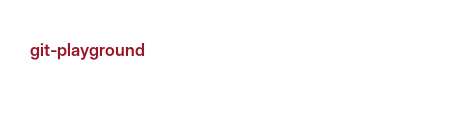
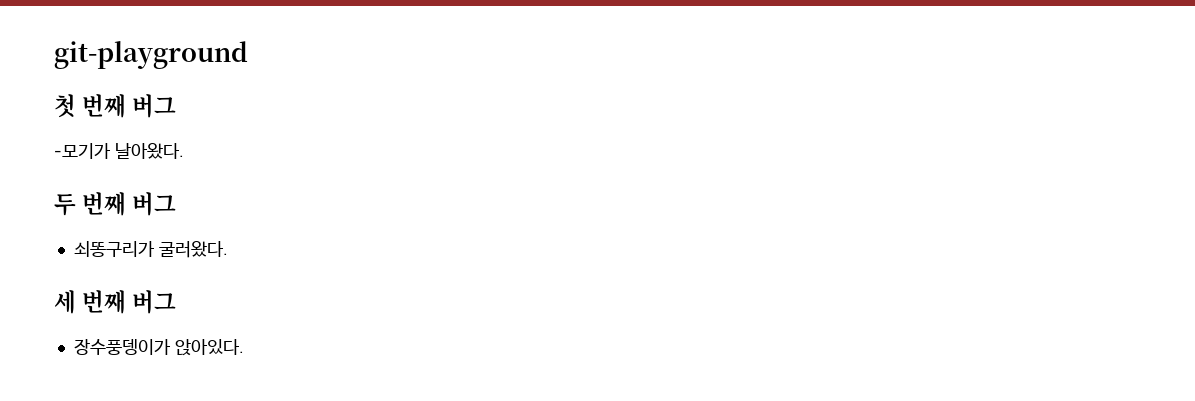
(145, 51) none -> [54,94,177,118] [54,143,184,159] [54,192,177,216] [73,241,228,258] [54,290,177,314] [73,339,244,356] // 첫 번째 버그 // -모기가 날아왔다. // 두 번째 버그 // 쇠똥구리가 굴러왔다. // 세 번째 버그 // 장수풍뎅이가 앉아있다.

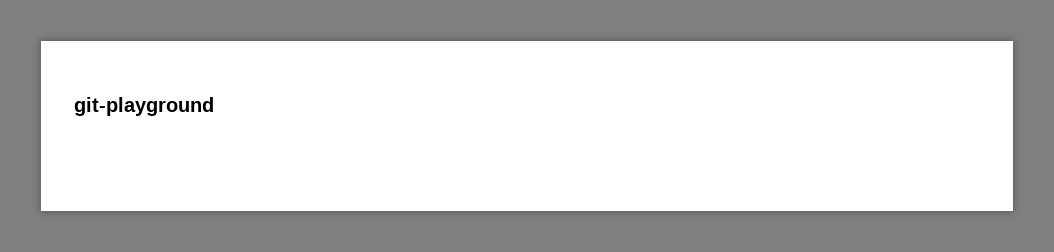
[54,94,177,118] [54,143,184,159] [54,192,177,216] [73,241,228,258] [54,290,177,314] [73,339,244,356] // 첫 번째 버그 // -모기가 날아왔다. // 두 번째 버그 // 쇠똥구리가 굴러왔다. // 세 번째 버그 // 장수풍뎅이가 앉아있다. -> (214, 106) none

